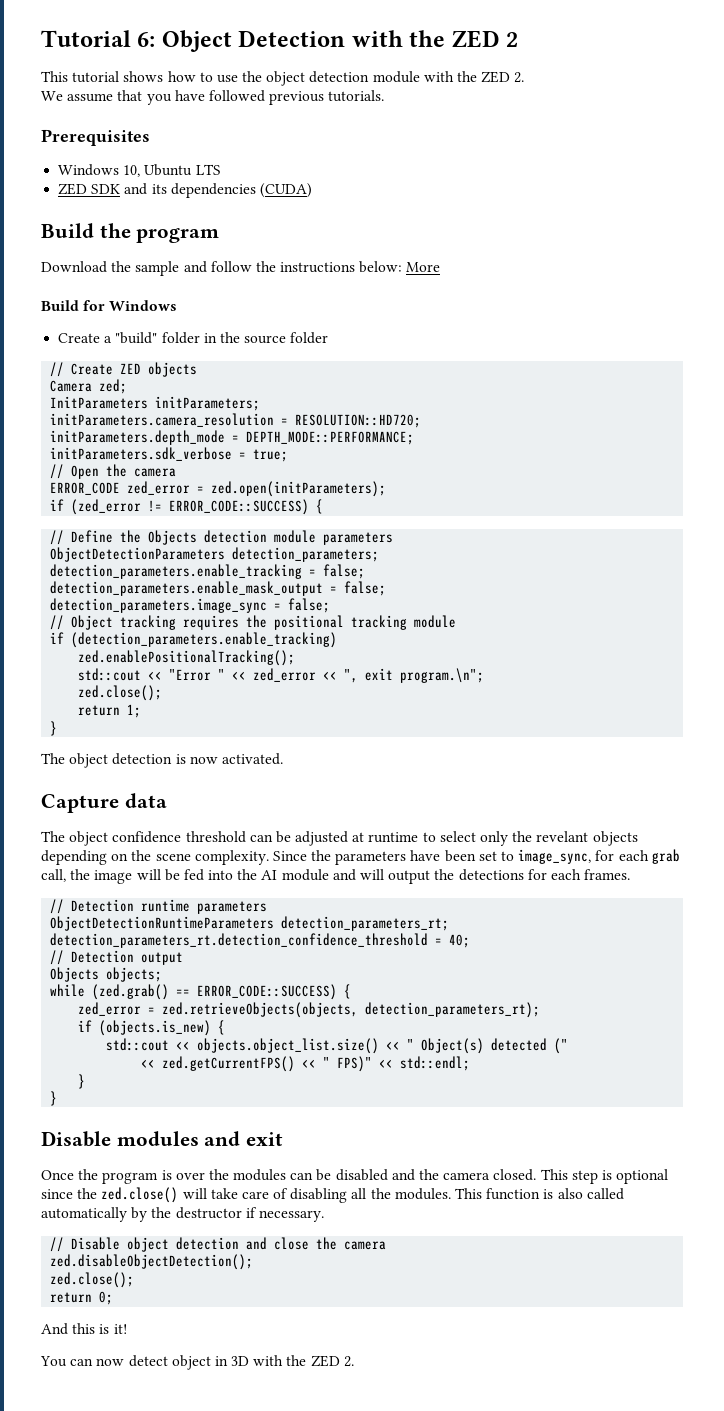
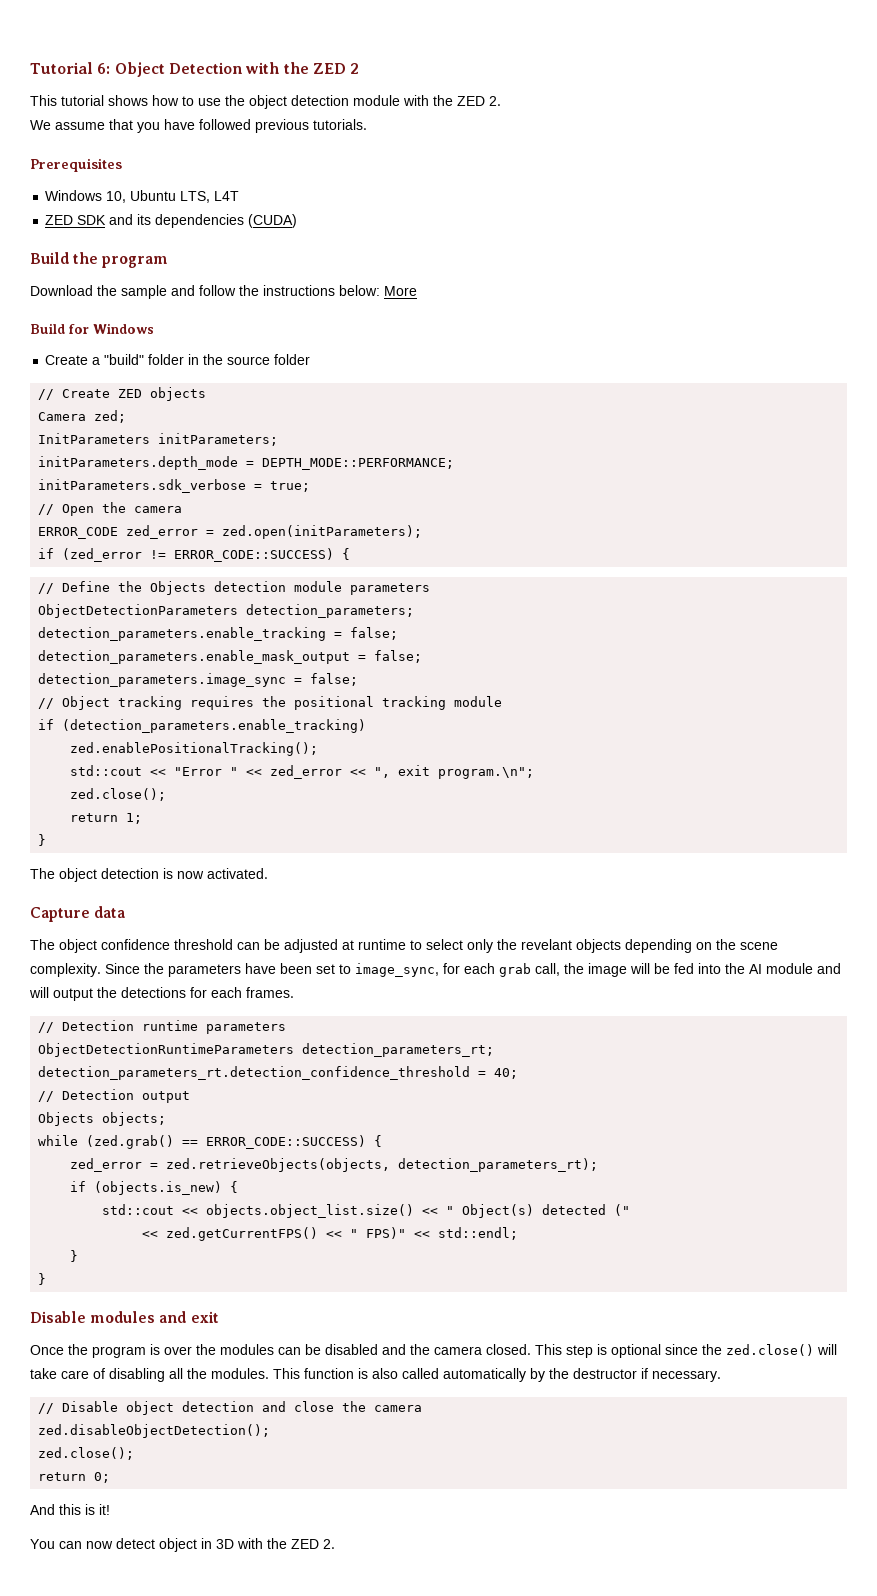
[195,164,221,175] LTS -> [180,191,240,203] LTS, L4T
[50,413,422,428] // initParameters.camera_resolution = RESOLUTION::HD720; -> (279, 439) none

